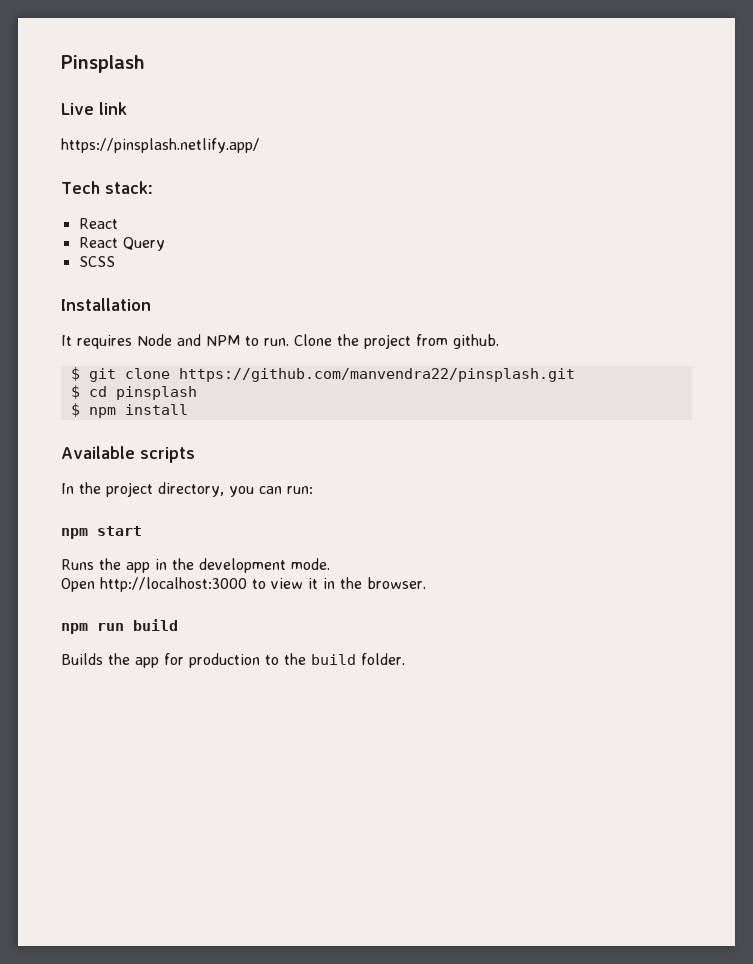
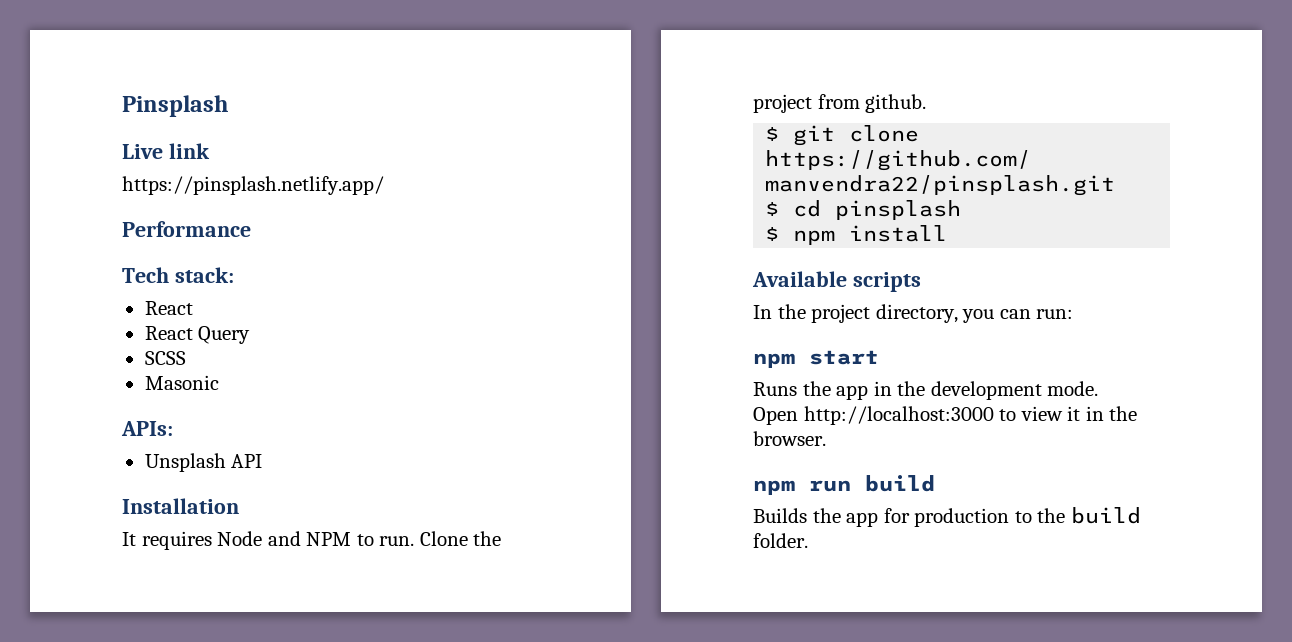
(260, 145) none -> [122,221,251,237] // Performance
(115, 261) none -> [144,375,219,390] [121,421,173,436] [144,453,263,472] // Masonic // APIs: // Unsplash API

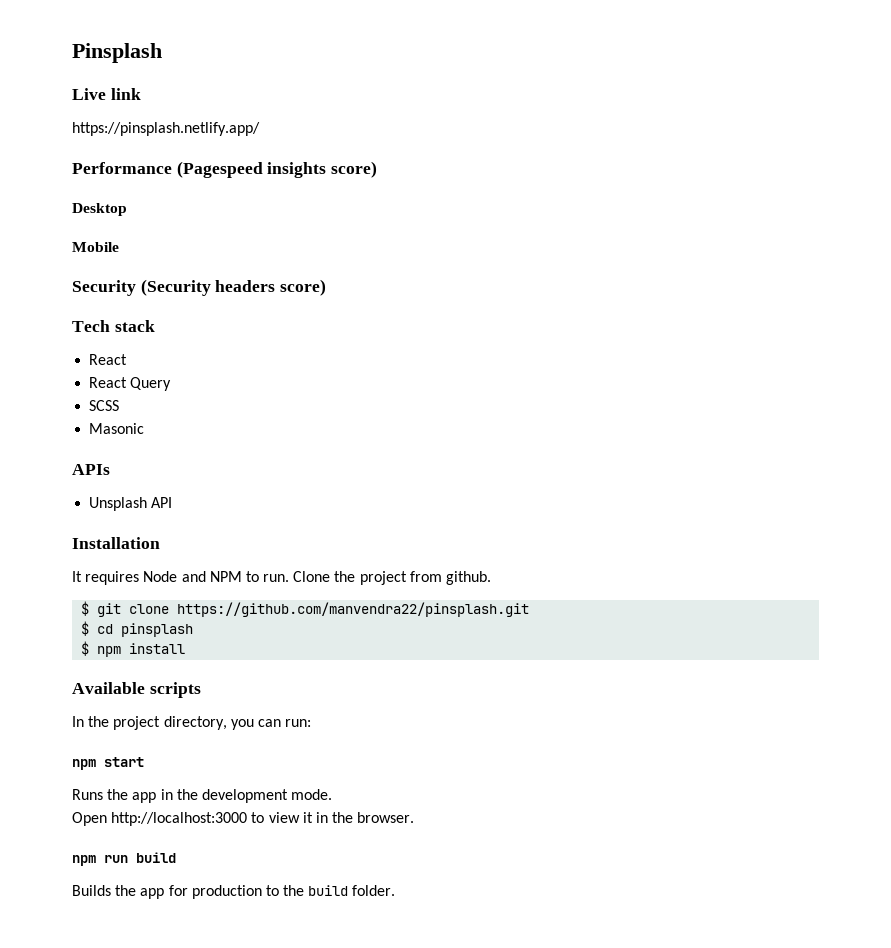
(251, 229) none -> [176,161,378,178] [72,203,127,216] [72,242,119,252] [72,279,327,296] (Pagespeed insights score) // Desktop // Mobile // Security (Security headers score)
[174,267,234,283] stack: -> [114,320,155,332] stack
[121,421,173,436] APIs: -> [72,464,110,475] APIs

